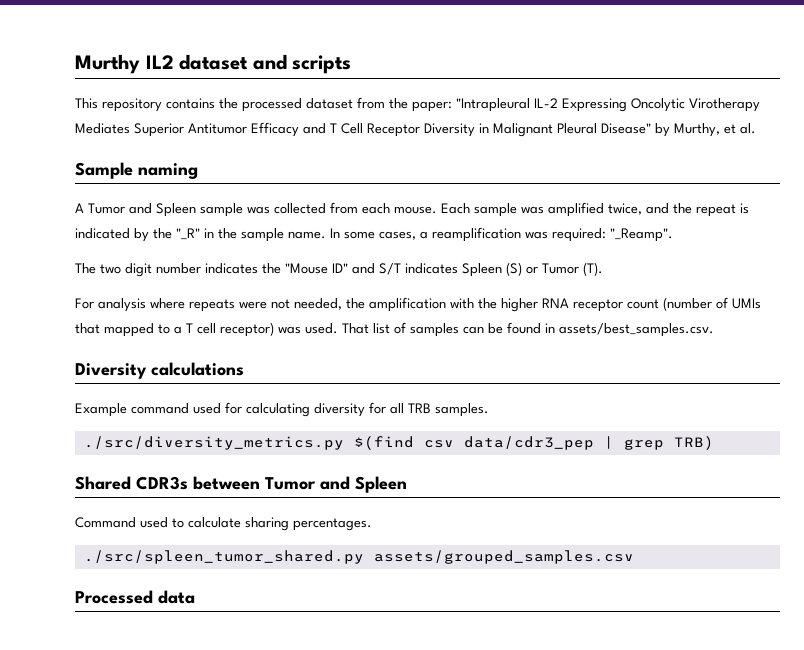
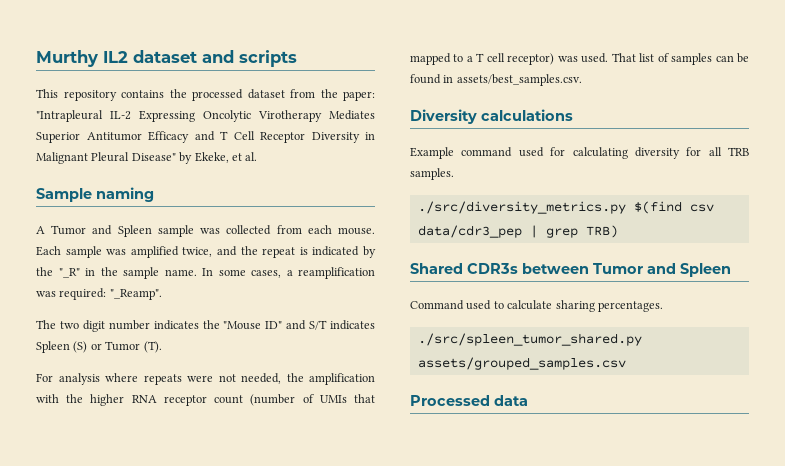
[674,123,720,137] Murthy, -> [194,152,229,163] Ekeke,

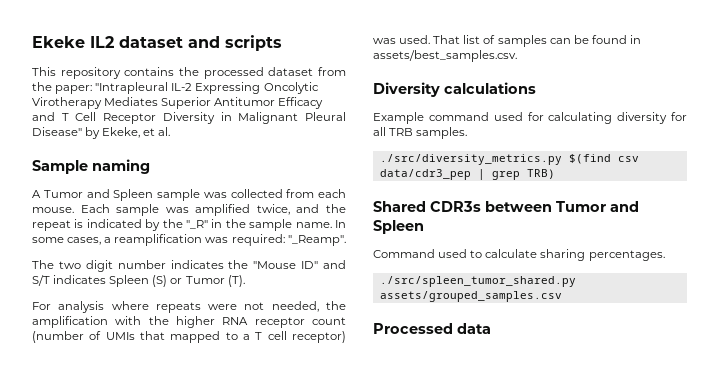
[36,50,98,67] Murthy -> [32,36,85,48] Ekeke

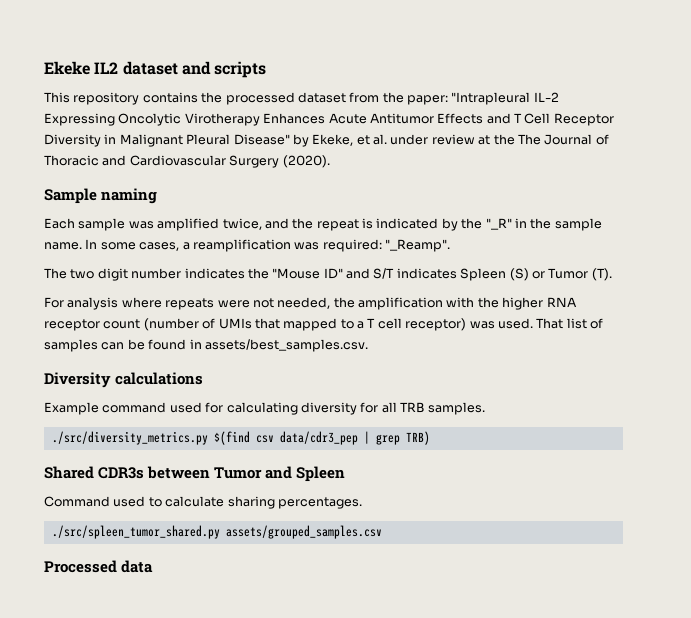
[104,97,324,109] Mediates Superior Antitumor Efficacy -> [263,113,484,124] Enhances Acute Antitumor Effects
[32,159,150,174] [32,189,346,201] [32,207,74,213] // Sample naming // A Tumor and Spleen sample was collected from each mouse. -> [390,134,609,145] [44,155,330,168] [44,188,158,204] under review at the The Journal of Thoracic and Cardiovascular Surgery (2020). // Sample naming //

